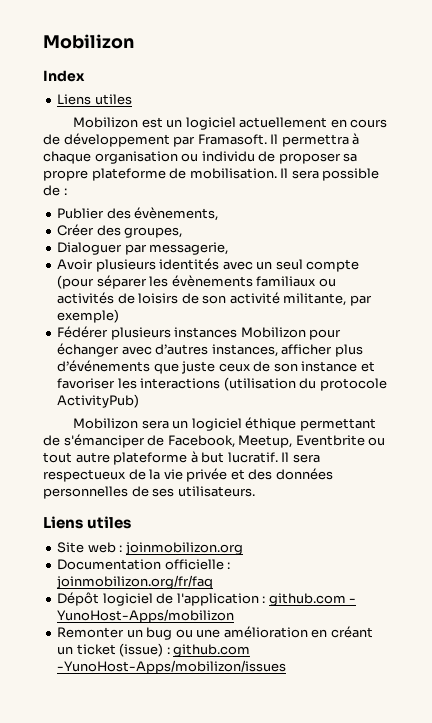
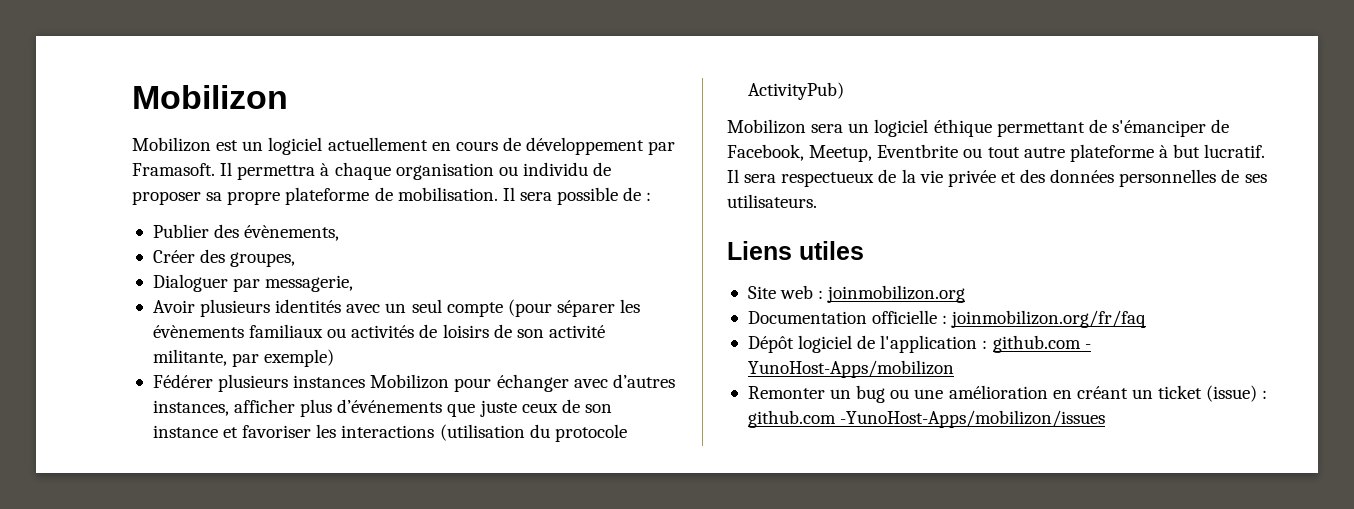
[43,34,134,49] [43,70,85,82] [57,94,132,105] Mobilizon // Index // Liens utiles -> [132,85,288,109] Mobilizon

